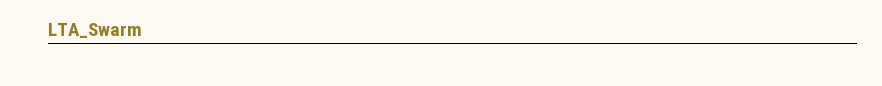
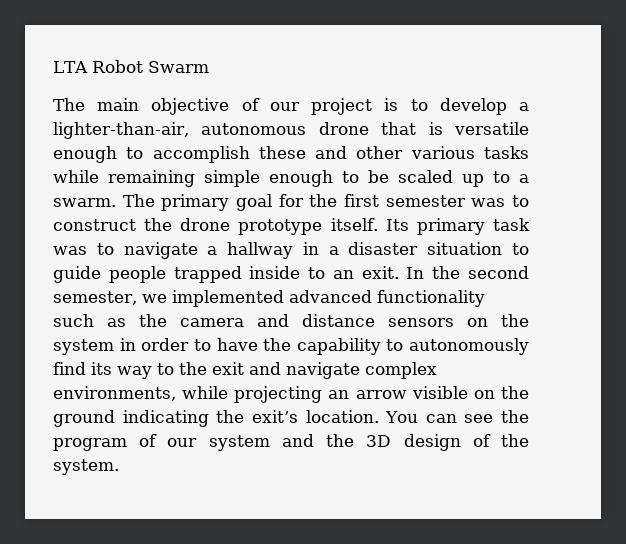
[48,23,142,38] LTA_Swarm -> [53,60,209,73] [53,98,529,115] [53,122,529,139] [53,146,529,163] [53,170,529,187] [53,194,529,211] [53,218,531,235] [53,242,529,259] [53,266,529,283] [53,290,485,307] [53,314,529,327] [53,338,529,355] [53,362,437,379] [53,386,530,403] [53,410,529,427] [53,434,529,451] [53,459,119,475] LTA Robot Swarm // The main objective of our project is to develop a lighter-than-air, autonomous drone that is versatile enough to accomplish these and other various tasks while remaining simple enough to be scaled up to a swarm. The primary goal for the first semester was to construct the drone prototype itself. Its primary task was to navigate a hallway in a disaster situation to guide people trapped inside to an exit. In the second semester, we implemented advanced functionality such as the camera and distance sensors on the system in order to have the capability to autonomously find its way to the exit and navigate complex environments, while projecting an arrow visible on the ground indicating the exit’s location. You can see the program of our system and the 3D design of the system.

